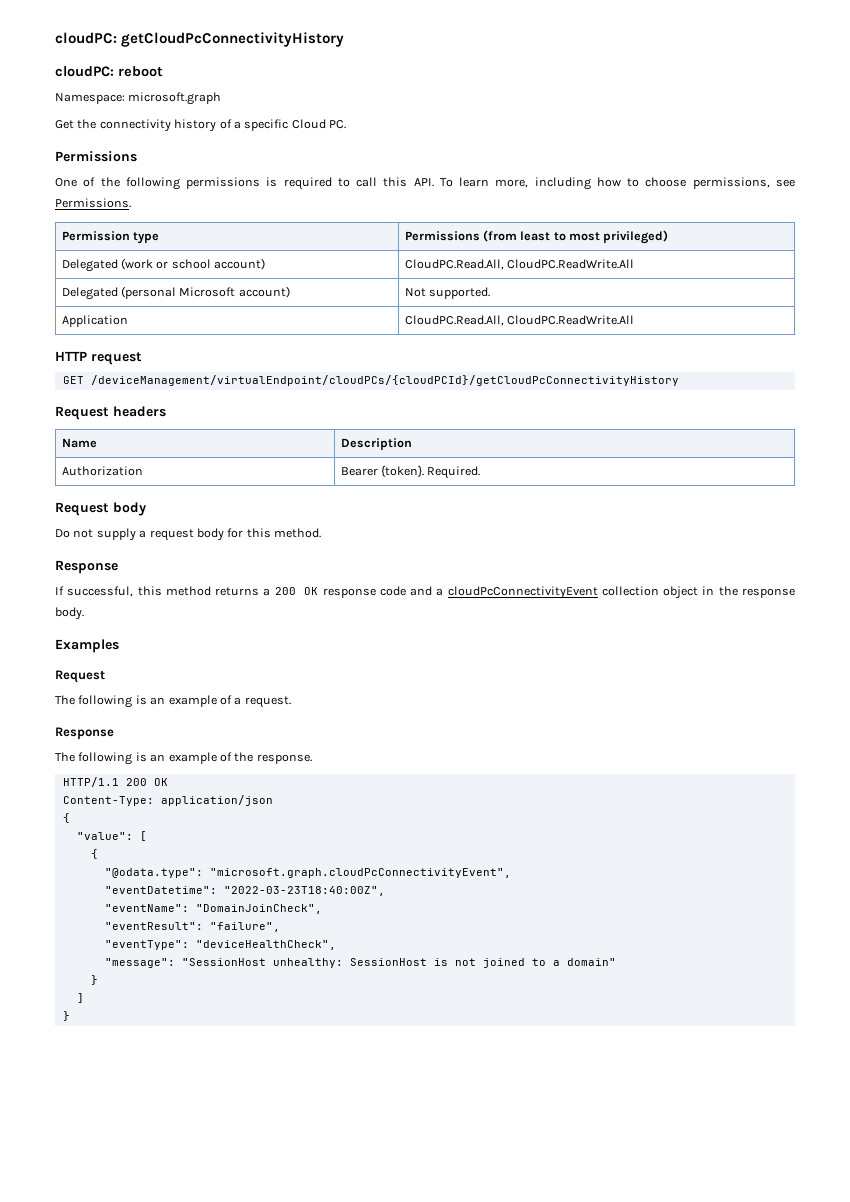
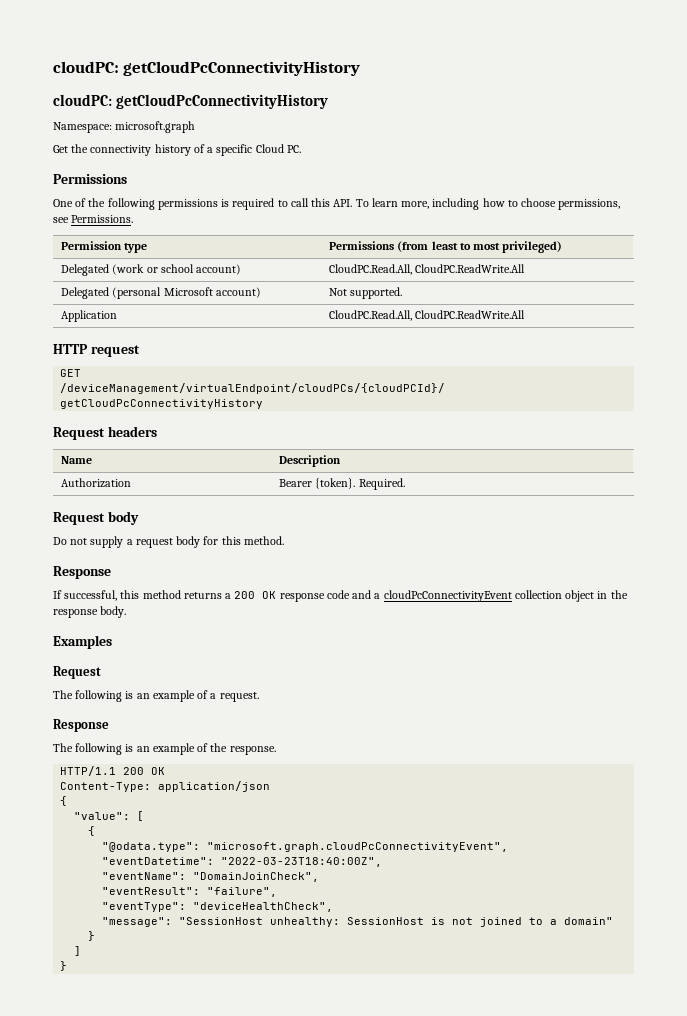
[118,66,163,77] reboot -> [116,94,329,109] getCloudPcConnectivityHistory

